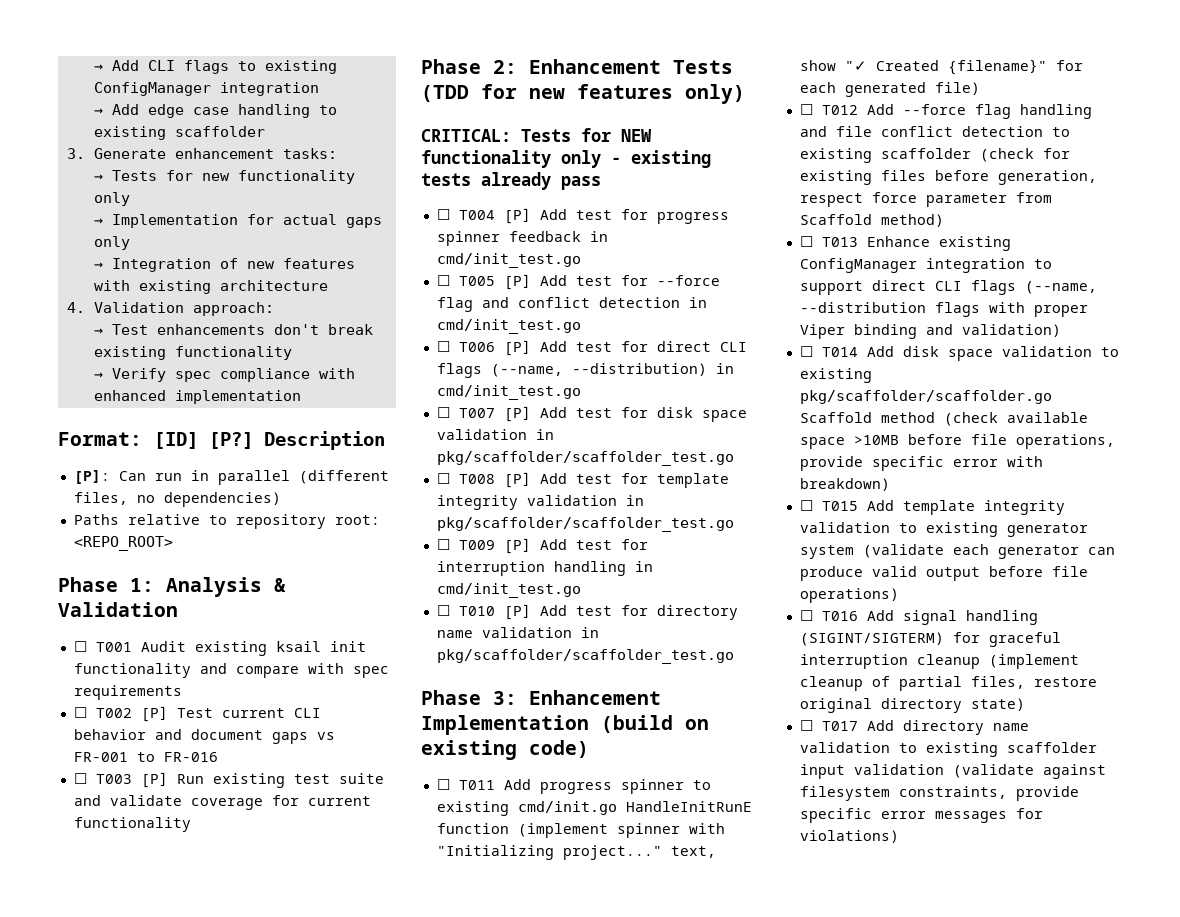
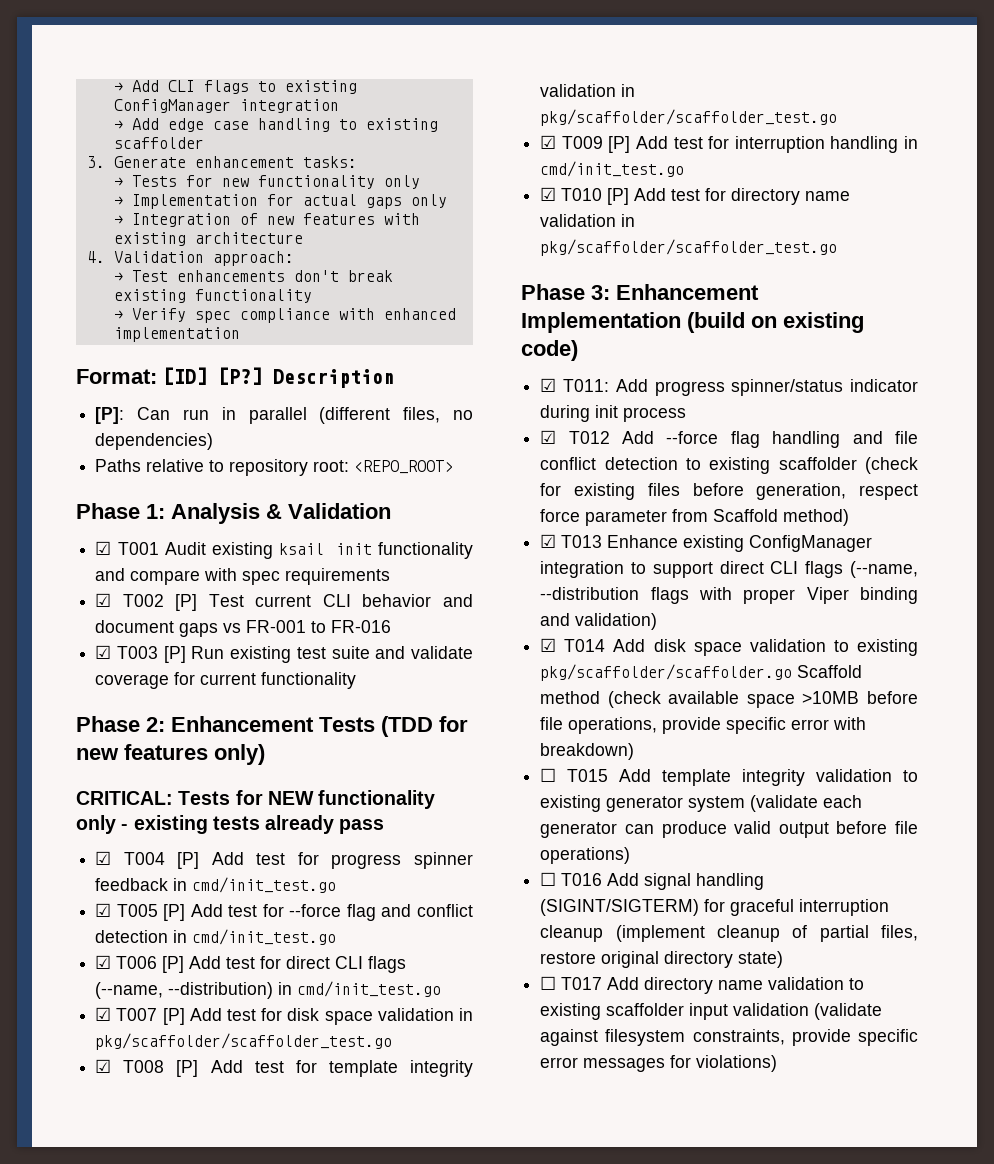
[73,641,87,652] ☐ -> [95,541,112,555] ☑
[73,707,87,718] ☐ -> [95,593,112,607] ☑
[73,773,87,784] ☐ -> [95,645,112,659] ☑
[436,209,450,220] ☐ -> [95,851,112,865] ☑
[436,275,450,286] ☐ -> [95,903,112,917] ☑
[436,341,450,352] ☐ -> [95,955,112,969] ☑
[436,407,450,418] ☐ -> [95,1007,112,1021] ☑
[436,473,450,484] ☐ -> [95,1059,112,1073] ☑
[436,539,450,550] ☐ -> [540,135,557,149] ☑
[436,605,450,616] ☐ -> [540,187,557,201] ☑
[436,779,711,794] [436,801,752,816] [436,823,725,838] [436,845,716,860] [799,59,1083,75] [799,82,980,97] [799,104,813,115] ☐ T011 Add progress spinner to existing cmd/init.go HandleInitRunE function (implement spinner with "Initializing project..." text, show "✓ Created {filename}" for each generated file) // ☐ -> [540,378,918,396] [540,405,687,422] [540,430,557,444] ☑ T011: Add progress spinner/status indicator during init process // ☑
[799,236,813,247] ☐ -> [540,534,557,548] ☑
[799,346,813,357] ☐ -> [540,638,557,652] ☑

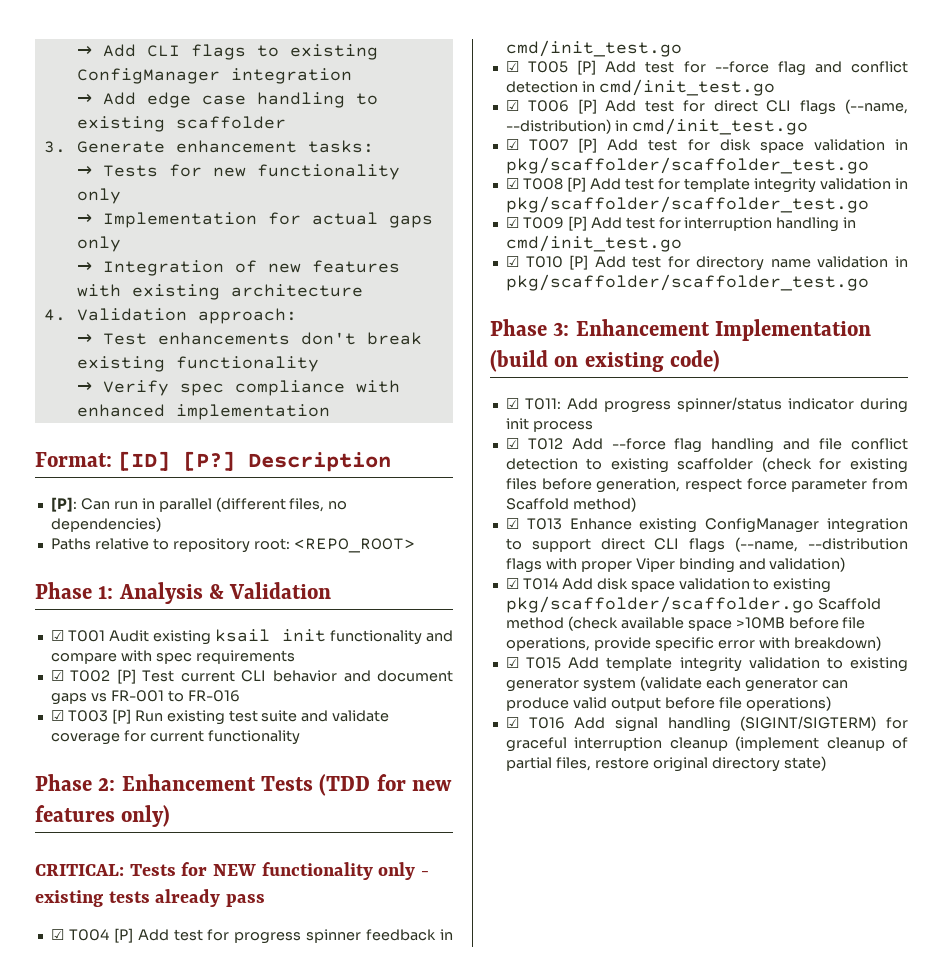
[540,768,557,782] ☐ -> [505,657,519,668] ☑
[540,872,557,886] ☐ -> [505,717,519,728] ☑
[540,976,865,994] [540,1003,883,1020] [540,1029,918,1046] [540,1055,778,1072] // ☐ T017 Add directory name validation to existing scaffolder input validation (validate against filesystem constraints, provide specific error messages for violations) -> (826, 763) none

